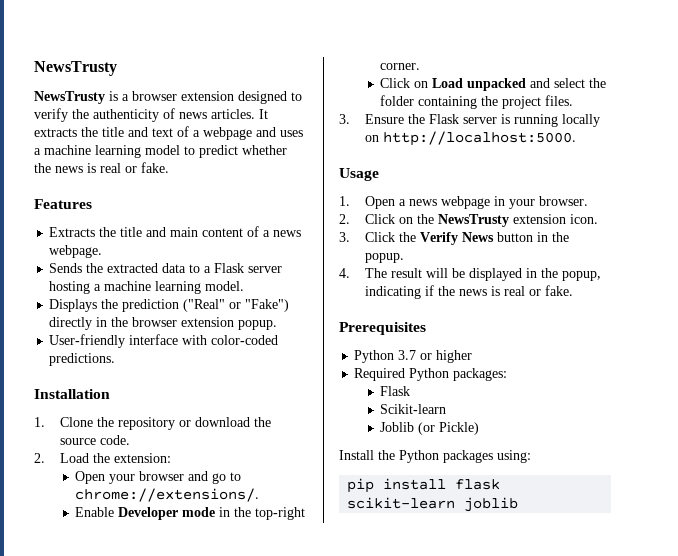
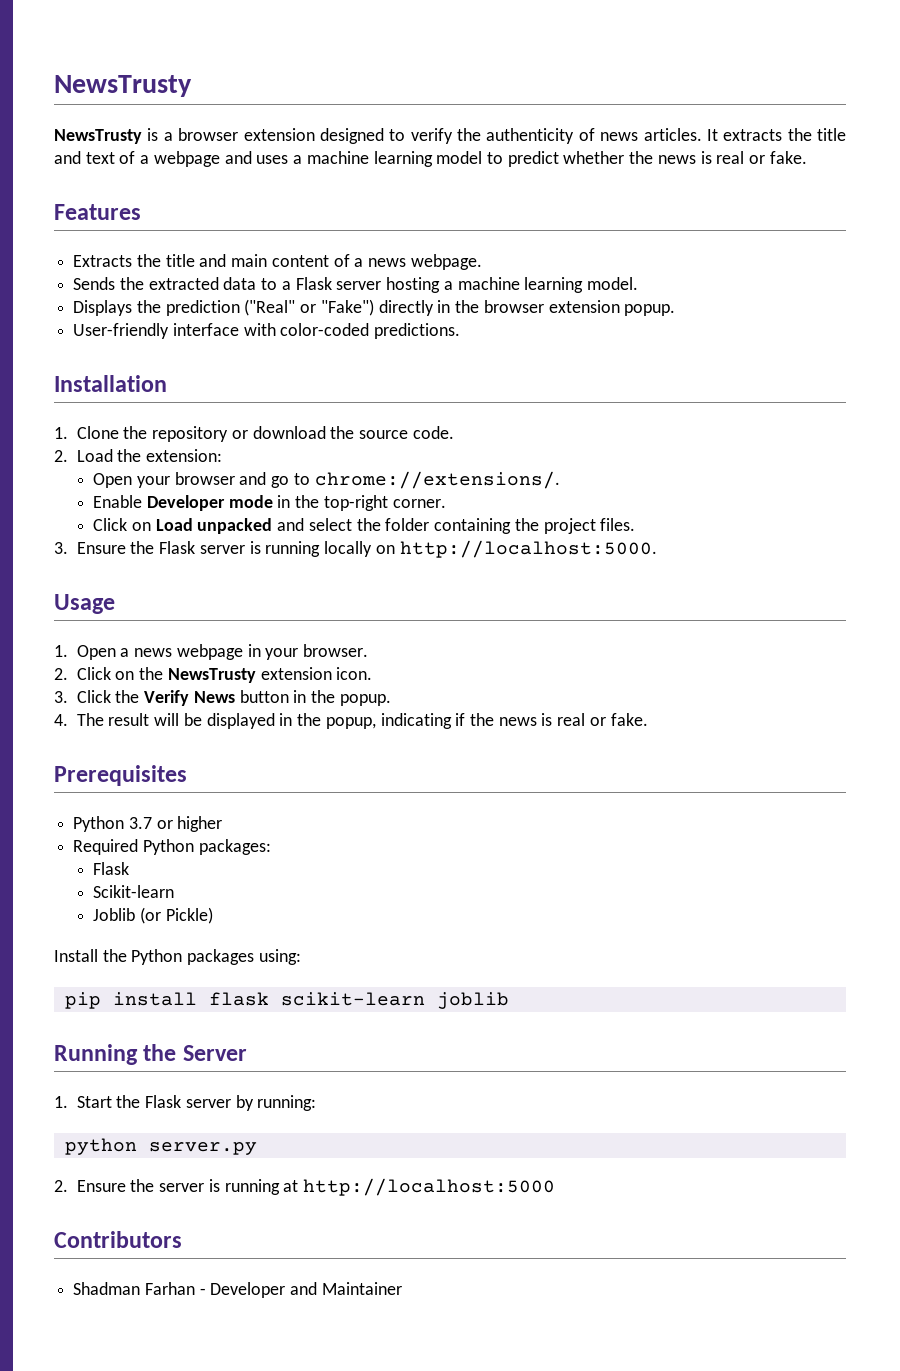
(519, 504) none -> [54,1044,247,1065] [54,1095,317,1111] [64,1138,257,1155] [54,1178,556,1196] [54,1231,182,1248] [73,1282,402,1298] // Running the Server // 1. Start the Flask server by running: // python server.py // 2. Ensure the server is running at http://localhost:5000 // Contributors // Shadman Farhan - Developer and Maintainer

